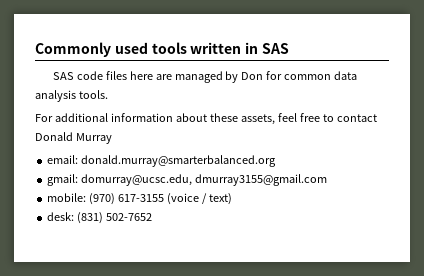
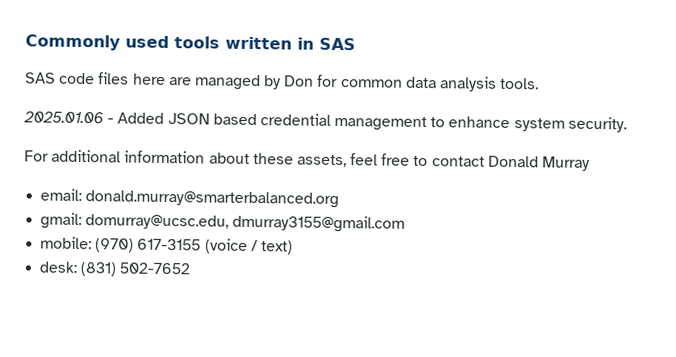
(108, 94) none -> [23,111,627,133] // 2025.01.06 - Added JSON based credential management to enhance system security.

